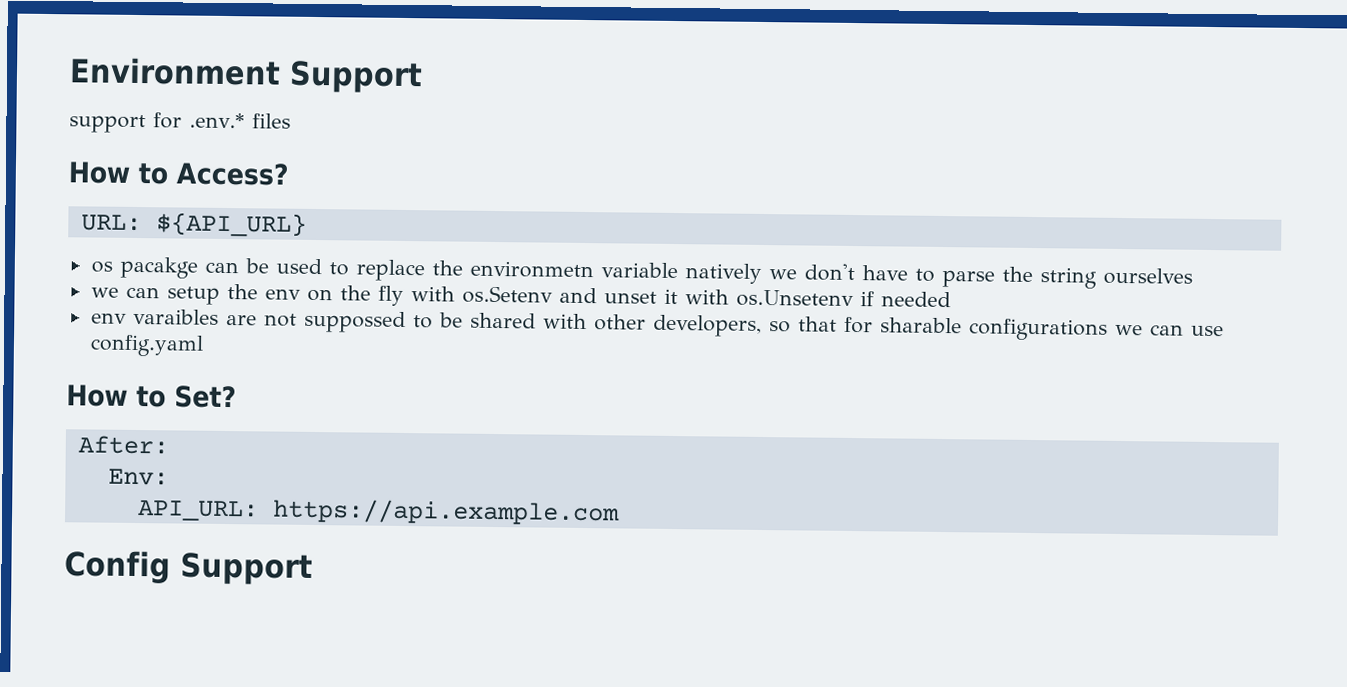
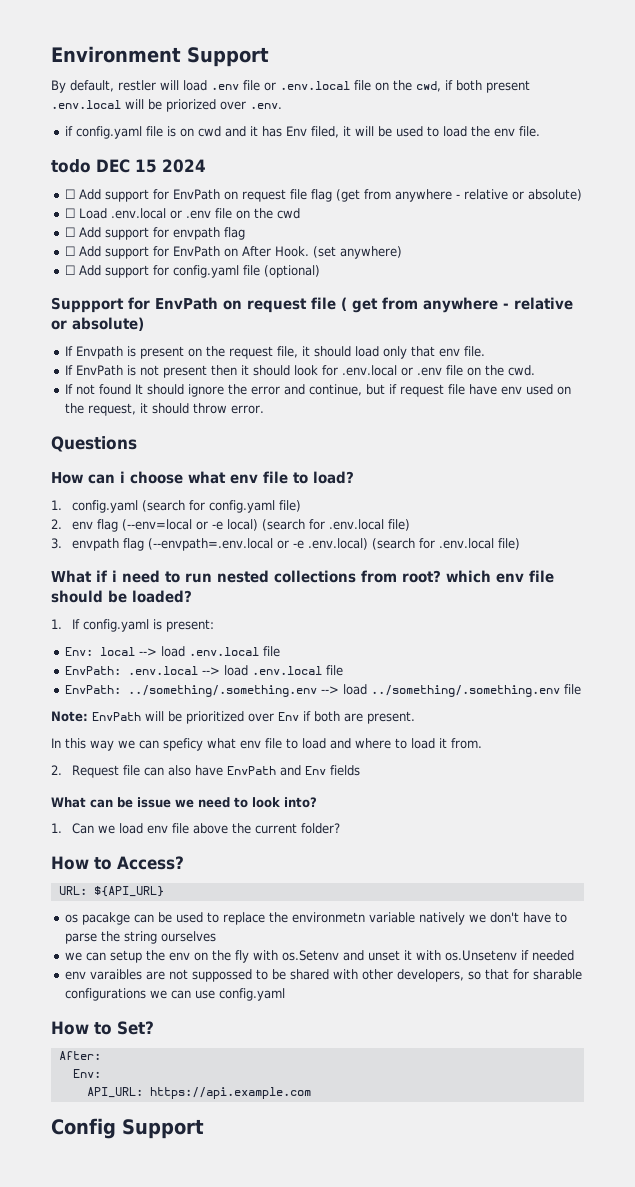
[69,112,291,134] support for .env.* files -> [51,80,530,93] [51,99,282,112] [64,126,540,139] [51,159,206,173] [64,189,582,202] [64,208,300,219] [64,227,245,240] [64,246,402,259] [64,265,320,278] [51,297,573,313] [51,317,144,331] [64,346,485,359] [64,365,535,378] [64,384,571,397] [64,403,264,416] [51,436,137,452] [51,471,354,484] [51,500,301,513] [51,519,410,532] [51,538,520,551] [51,570,554,583] [51,590,192,603] [51,619,214,632] [64,646,280,657] [64,665,343,676] [64,684,581,697] [51,711,415,724] [51,738,482,751] [51,765,360,778] [51,797,317,808] [51,823,340,834] By default, restler will load .env file or .env.local file on the cwd, if both present .env.local will be priorized over .env. // if config.yaml file is on cwd and it has Env filed, it will be used to load the env file. // todo DEC 15 2024 // ☐ Add support for EnvPath on request file flag (get from anywhere - relative or absolute) // ☐ Load .env.local or .env file on the cwd // ☐ Add support for envpath flag // ☐ Add support for EnvPath on After Hook. (set anywhere) // ☐ Add support for config.yaml file (optional) // Suppport for EnvPath on request file ( get from anywhere - relative or absolute) // If Envpath is present on the request file, it should load only that env file. // If EnvPath is not present then it should look for .env.local or .env file on the cwd. // If not found It should ignore the error and continue, but if request file have env used on the request, it should throw error. // Questions // How can i choose what env file to load? // 1. config.yaml (search for config.yaml file) // 2. env flag (--env=local or -e local) (search for .env.local file) // 3. envpath flag (--envpath=.env.local or -e .env.local) (search for .env.local file) // What if i need to run nested collections from root? which env file should be loaded? // 1. If config.yaml is present: // Env: local --> load .env.local file // EnvPath: .env.local --> load .env.local file // EnvPath: ../something/.something.env --> load ../something/.something.env file // Note: EnvPath will be prioritized over Env if both are present. // In this way we can speficy what env file to load and where to load it from. // 2. Request file can also have EnvPath and Env fields // What can be issue we need to look into? // 1. Can we load env file above the current folder?

